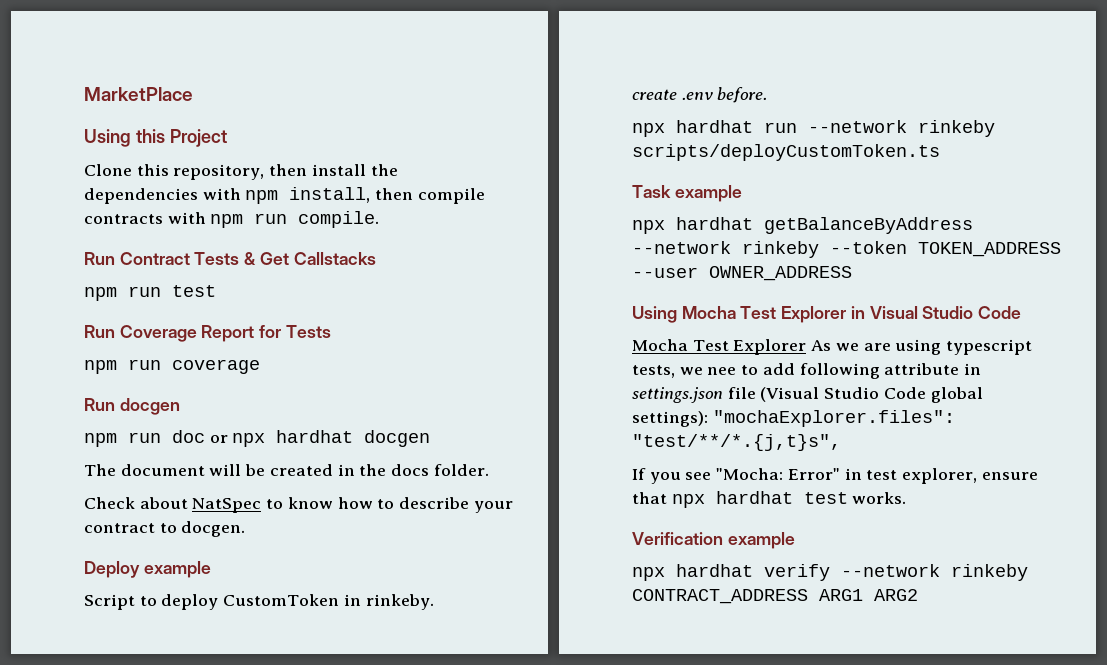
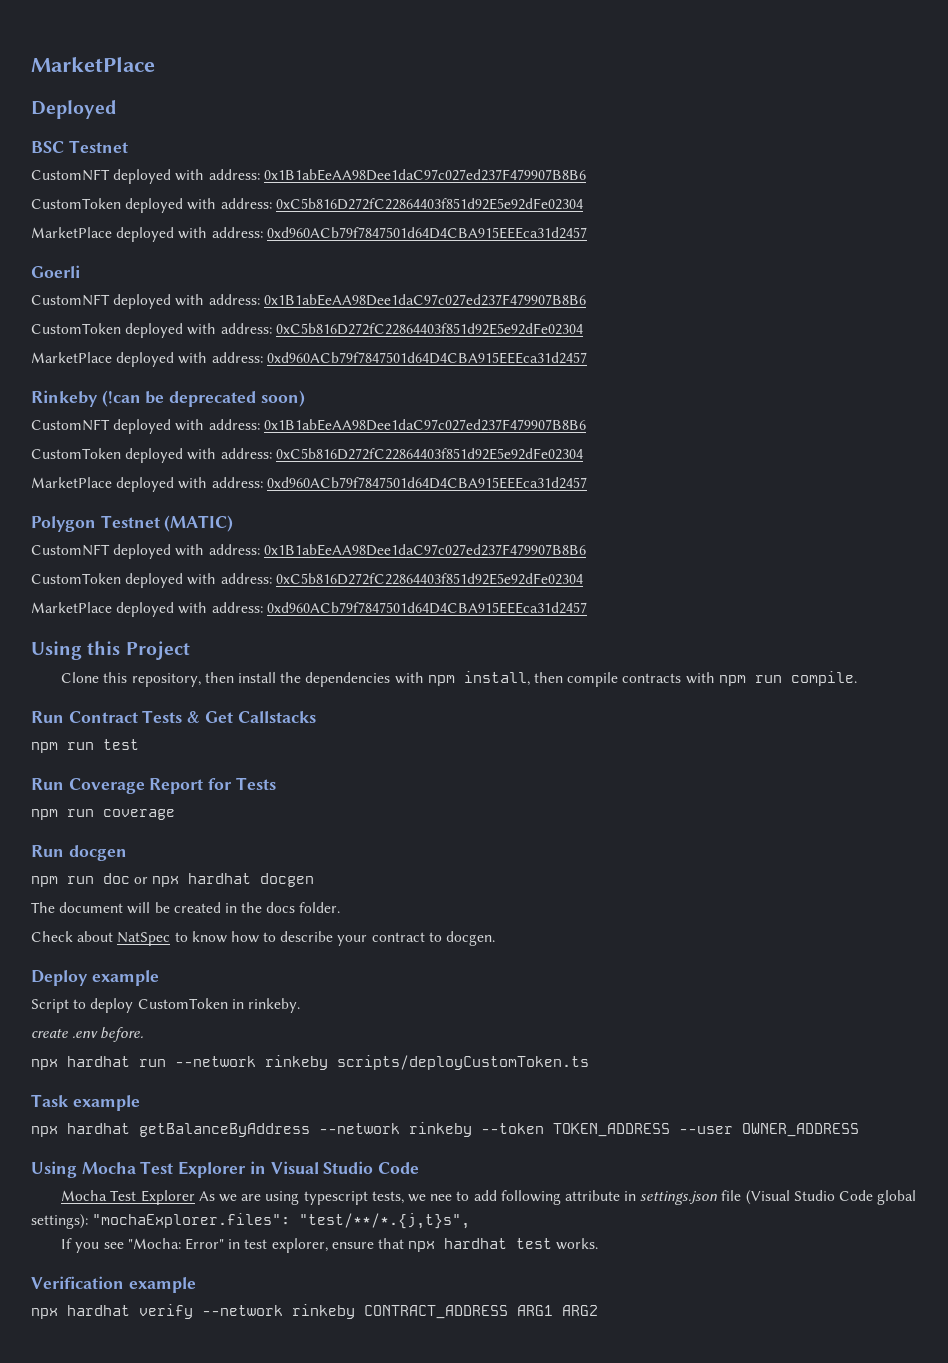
[84,87,193,101] MarketPlace -> [31,57,155,72] [31,100,117,119] [31,140,128,153] [31,169,586,184] [31,198,583,213] [31,227,587,242] [31,265,80,278] [31,294,586,309] [31,323,583,338] [31,352,587,367] [31,390,305,407] [31,419,586,434] [31,448,583,463] [31,477,587,492] [31,515,234,532] [31,544,586,559] [31,573,583,588] [31,602,587,617] MarketPlace // Deployed // BSC Testnet // CustomNFT deployed with address: 0x1B1abEeAA98Dee1daC97c027ed237F479907B8B6 // CustomToken deployed with address: 0xC5b816D272fC22864403f851d92E5e92dFe02304 // MarketPlace deployed with address: 0xd960ACb79f7847501d64D4CBA915EEEca31d2457 // Goerli // CustomNFT deployed with address: 0x1B1abEeAA98Dee1daC97c027ed237F479907B8B6 // CustomToken deployed with address: 0xC5b816D272fC22864403f851d92E5e92dFe02304 // MarketPlace deployed with address: 0xd960ACb79f7847501d64D4CBA915EEEca31d2457 // Rinkeby (!can be deprecated soon) // CustomNFT deployed with address: 0x1B1abEeAA98Dee1daC97c027ed237F479907B8B6 // CustomToken deployed with address: 0xC5b816D272fC22864403f851d92E5e92dFe02304 // MarketPlace deployed with address: 0xd960ACb79f7847501d64D4CBA915EEEca31d2457 // Polygon Testnet (MATIC) // CustomNFT deployed with address: 0x1B1abEeAA98Dee1daC97c027ed237F479907B8B6 // CustomToken deployed with address: 0xC5b816D272fC22864403f851d92E5e92dFe02304 // MarketPlace deployed with address: 0xd960ACb79f7847501d64D4CBA915EEEca31d2457

